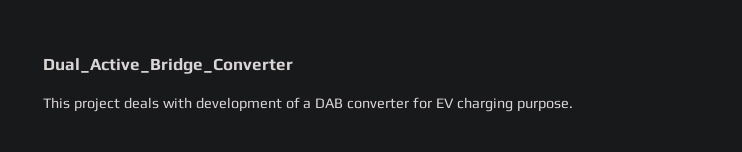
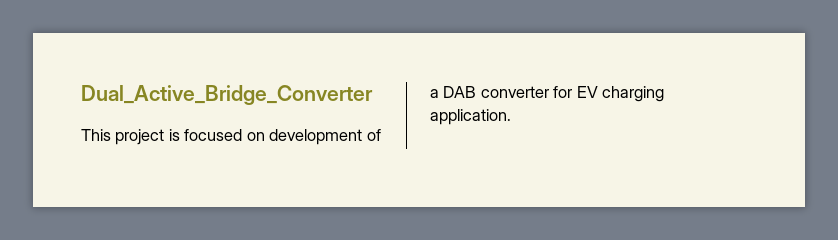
[123,97,192,109] deals with -> [168,129,265,141] is focused on
[516,100,573,112] purpose. -> [430,109,511,125] application.

